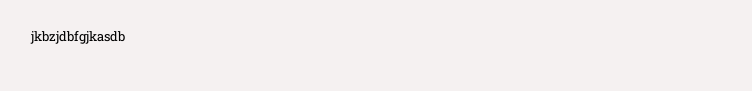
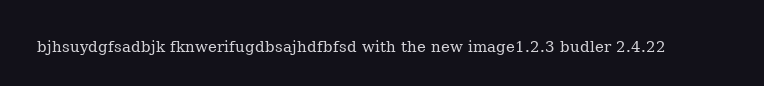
[30,30,125,44] jkbzjdbfgjkasdb -> [37,40,666,55] bjhsuydgfsadbjk fknwerifugdbsajhdfbfsd with the new image1.2.3 budler 2.4.22

